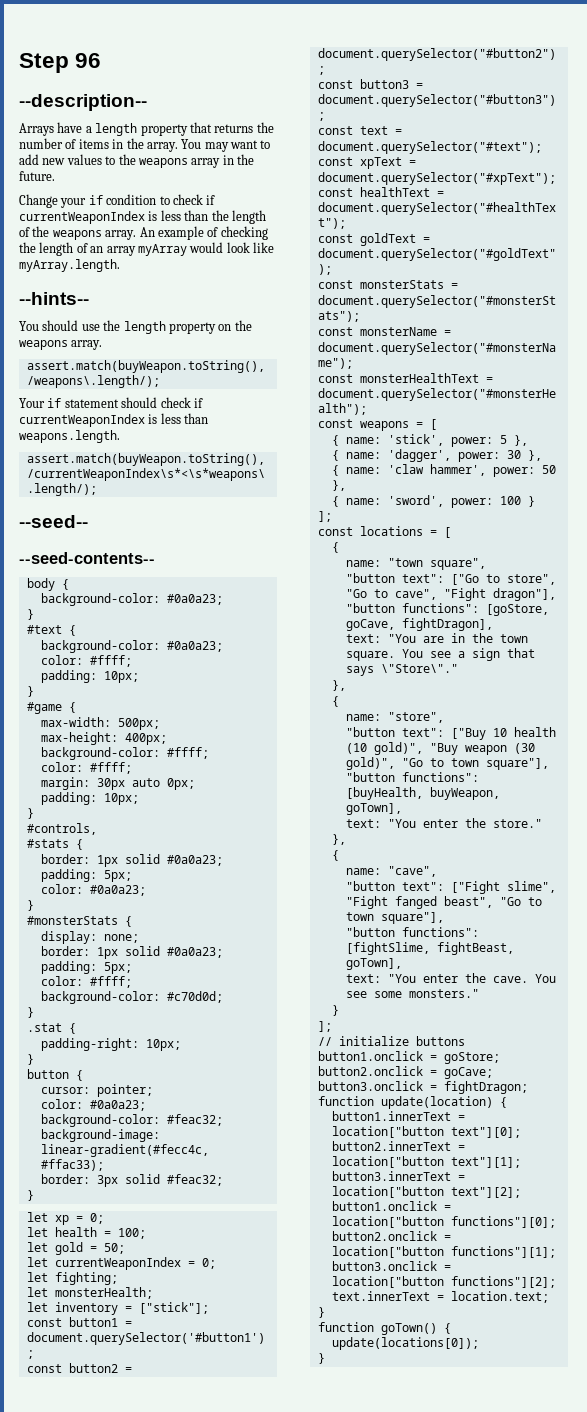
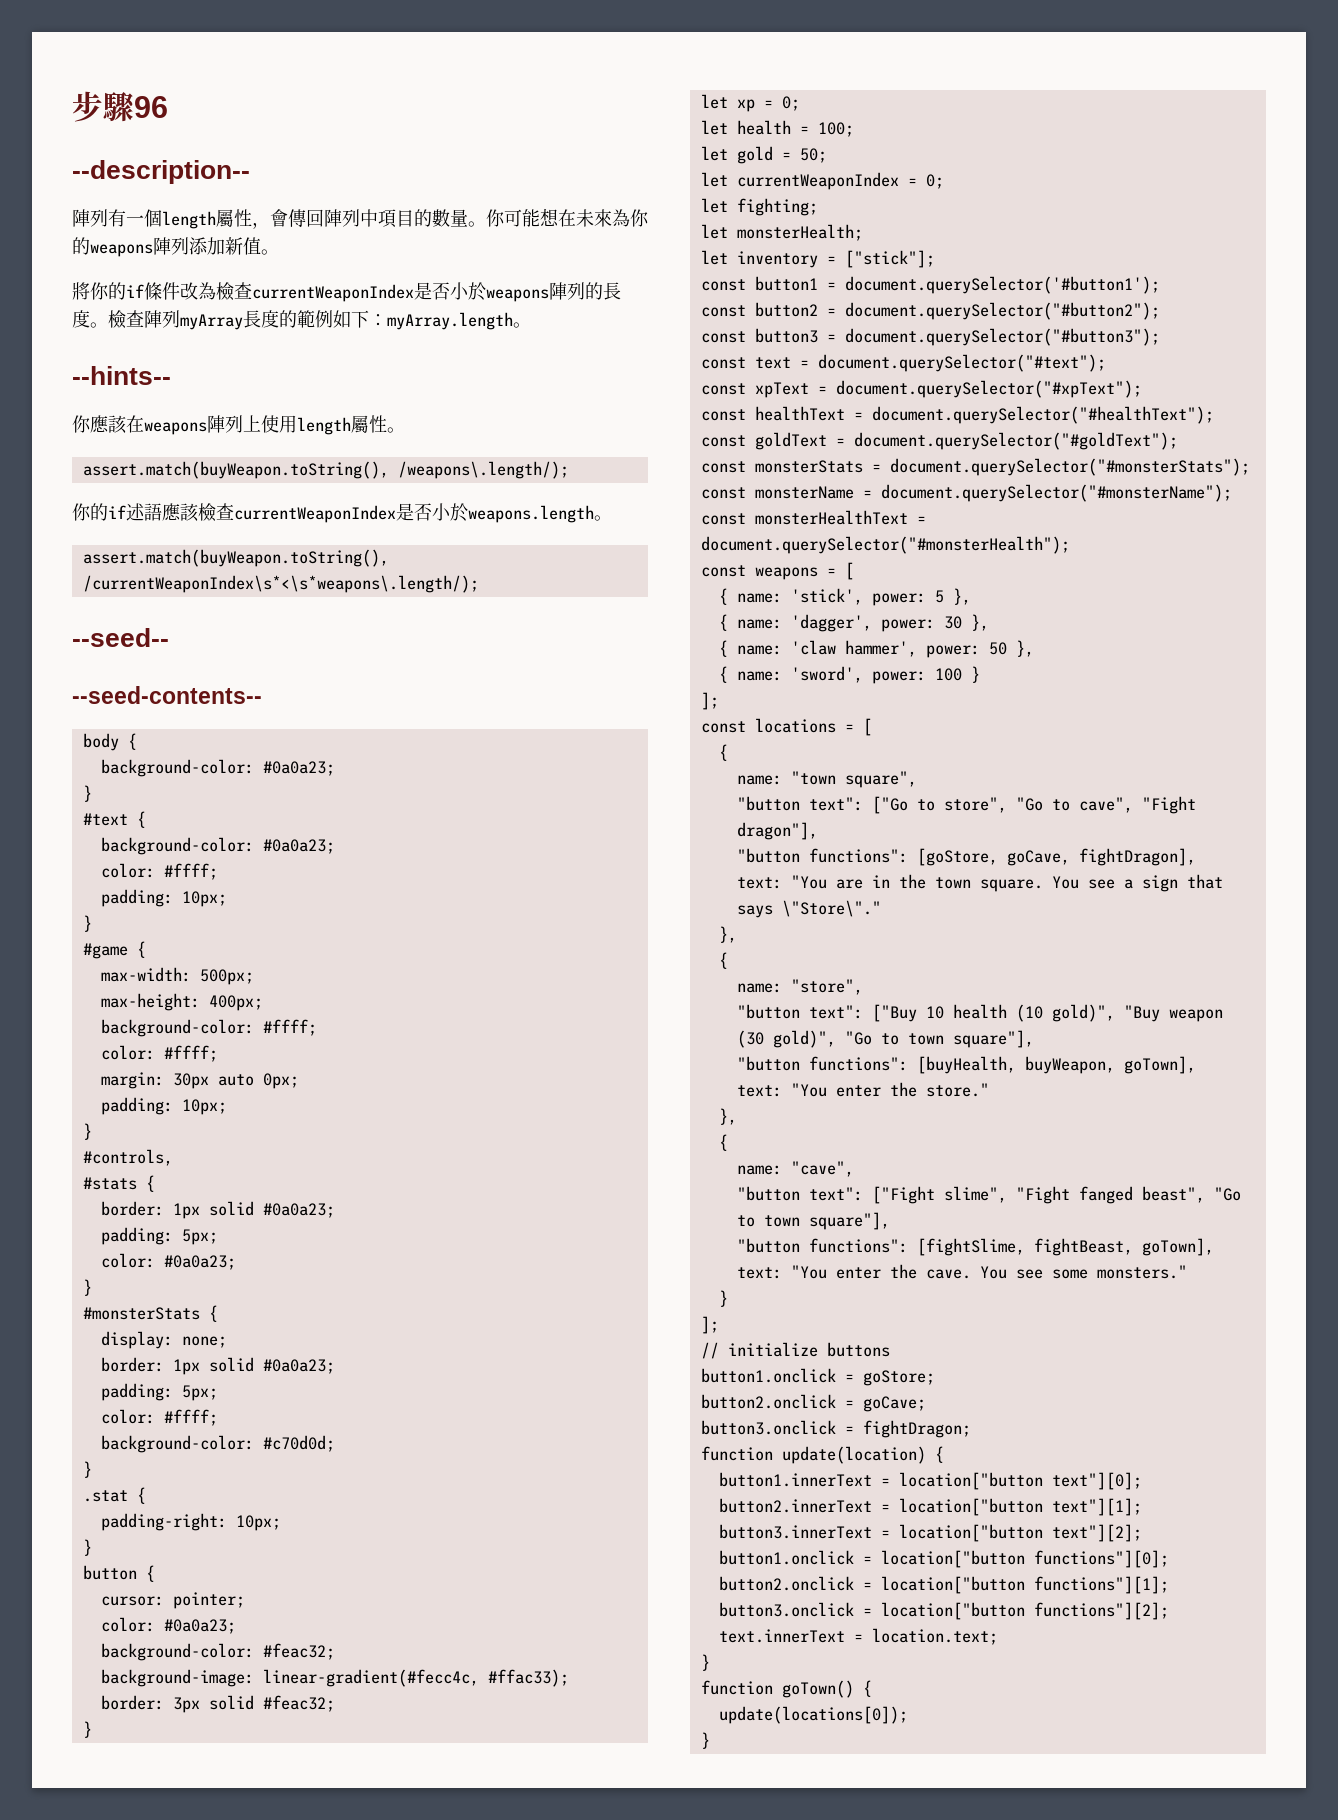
[19,53,69,73] Step -> [72,91,134,122] 步驟
[19,122,274,136] [19,138,271,152] [19,154,254,168] [19,171,55,181] [19,194,216,208] [19,210,266,224] [19,226,268,240] [19,242,274,256] [19,259,120,272] [19,292,89,305] [19,320,252,334] [19,340,103,350] [26,360,265,373] [26,375,160,388] [19,397,203,408] [19,413,209,427] [19,430,120,443] Arrays have a length property that returns the number of items in the array. You may want to add new values to the weapons array in the future. // Change your if condition to check if currentWeaponIndex is less than the length of the weapons array. An example of checking the length of an array myArray would look like myArray.length. // --hints-- // You should use the length property on the weapons array. // assert.match(buyWeapon.toString(), /weapons\.length/); // Your if statement should check if currentWeaponIndex is less than weapons.length. -> [72,208,649,229] [72,237,279,257] [72,282,621,302] [72,310,531,330] [72,366,171,385] [72,415,405,435] [82,461,569,479] [72,503,612,523] 陣列有一個length屬性，會傳回陣列中項目的數量。你可能想在未來為你的weapons陣列添加新值。 // 將你的if條件改為檢查currentWeaponIndex是否小於weapons陣列的長度。檢查陣列myArray長度的範例如下：myArray.length。 // --hints-- // 你應該在weapons陣列上使用length屬性。 // assert.match(buyWeapon.toString(), /weapons\.length/); // 你的if述語應該檢查currentWeaponIndex是否小於weapons.length。

